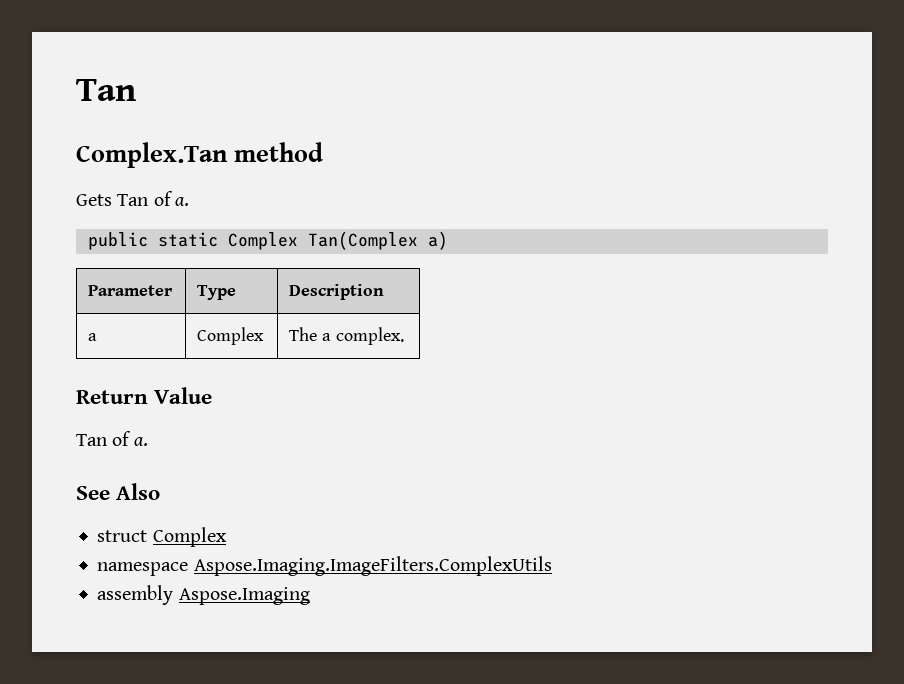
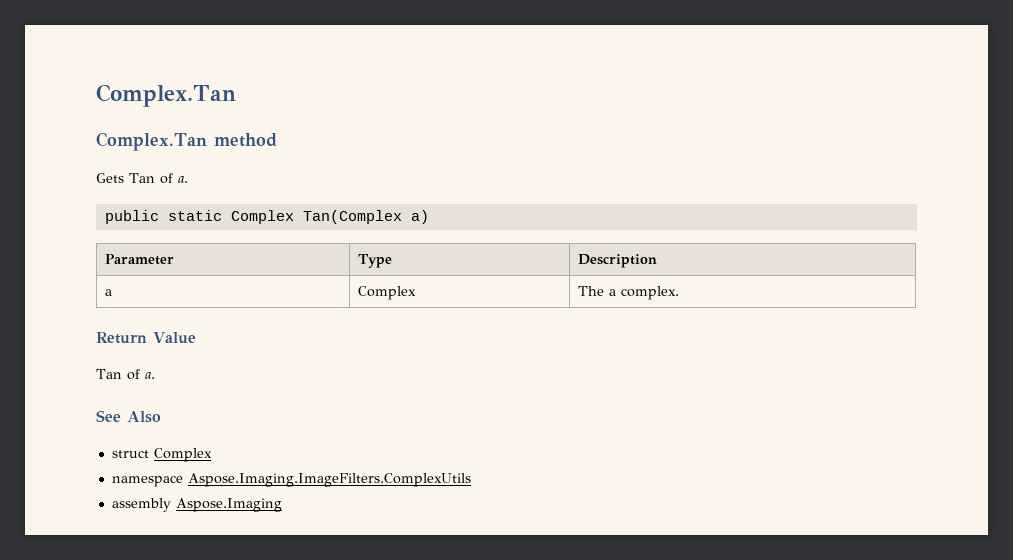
[76,79,136,101] Tan -> [96,84,236,107] Complex.Tan

